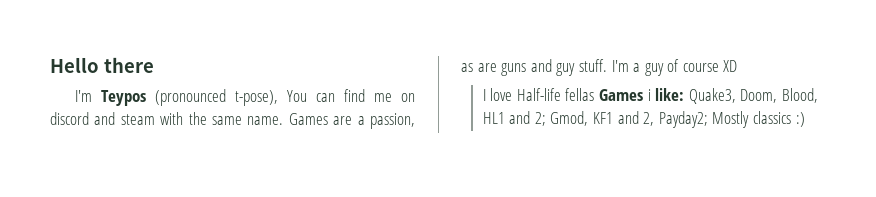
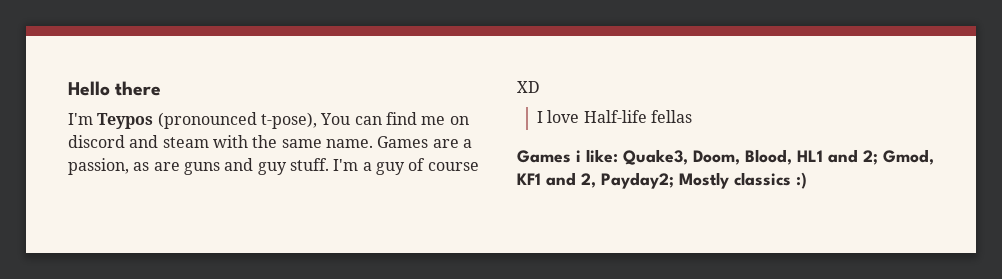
(595, 94) none -> (692, 116) //

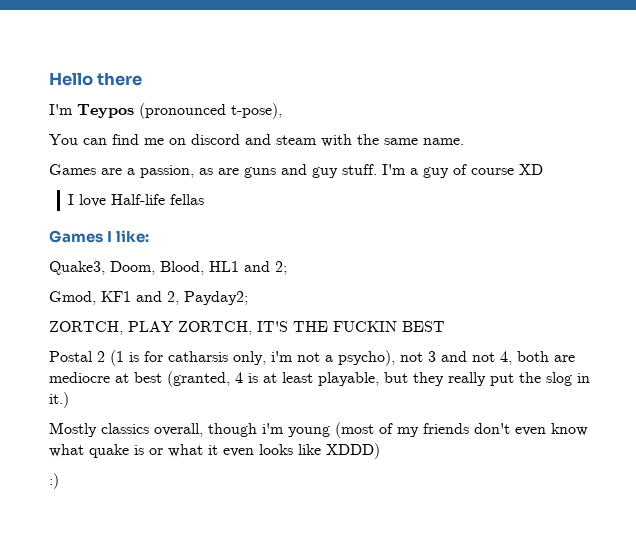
(317, 120) none -> (282, 111) //
(373, 143) none -> (464, 141) //
[576,150,581,162] i -> [107,231,113,242] I
(618, 156) none -> (150, 236) //
(878, 157) none -> (287, 268) //
[679,172,791,189] Mostly classics -> [49,321,445,335] [49,350,575,366] [49,371,590,387] [49,392,69,408] [49,422,588,438] [49,443,380,459] // ZORTCH, PLAY ZORTCH, IT'S THE FUCKIN BEST // Postal 2 (1 is for catharsis only, i'm not a psycho), not 3 and not 4, both are mediocre at best (granted, 4 is at least playable, but they really put the slog in it.) // Mostly classics overall, though i'm young (most of my friends don't even know what quake is or what it even looks like XDDD) //

